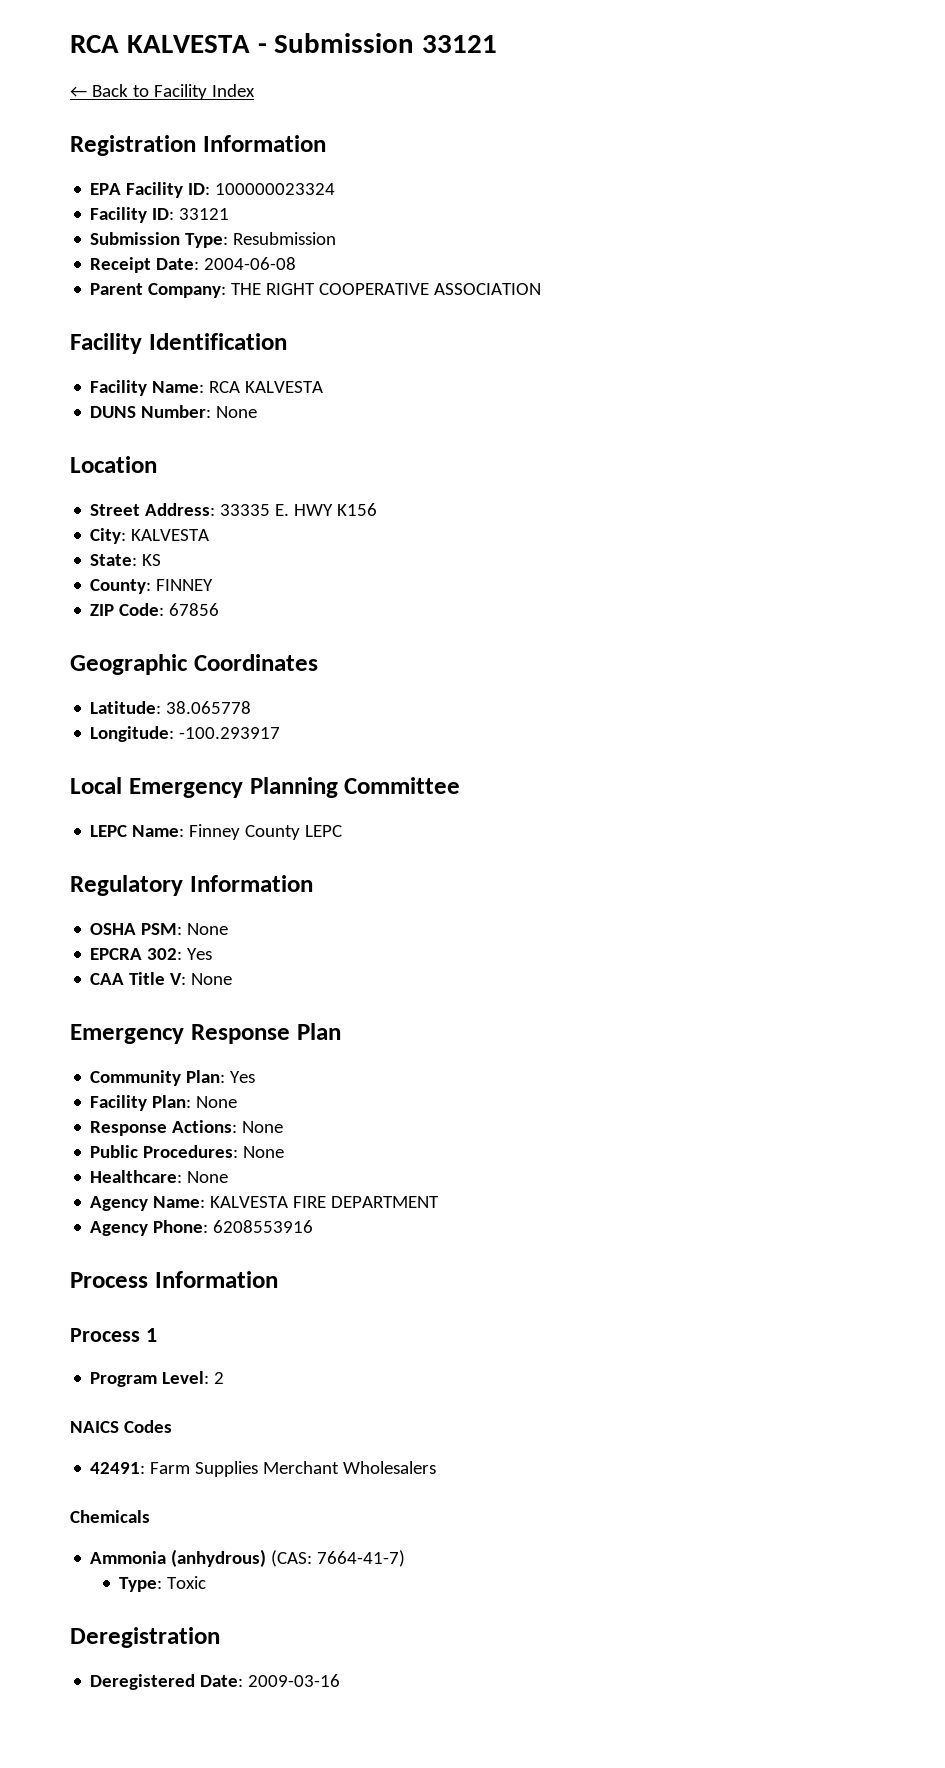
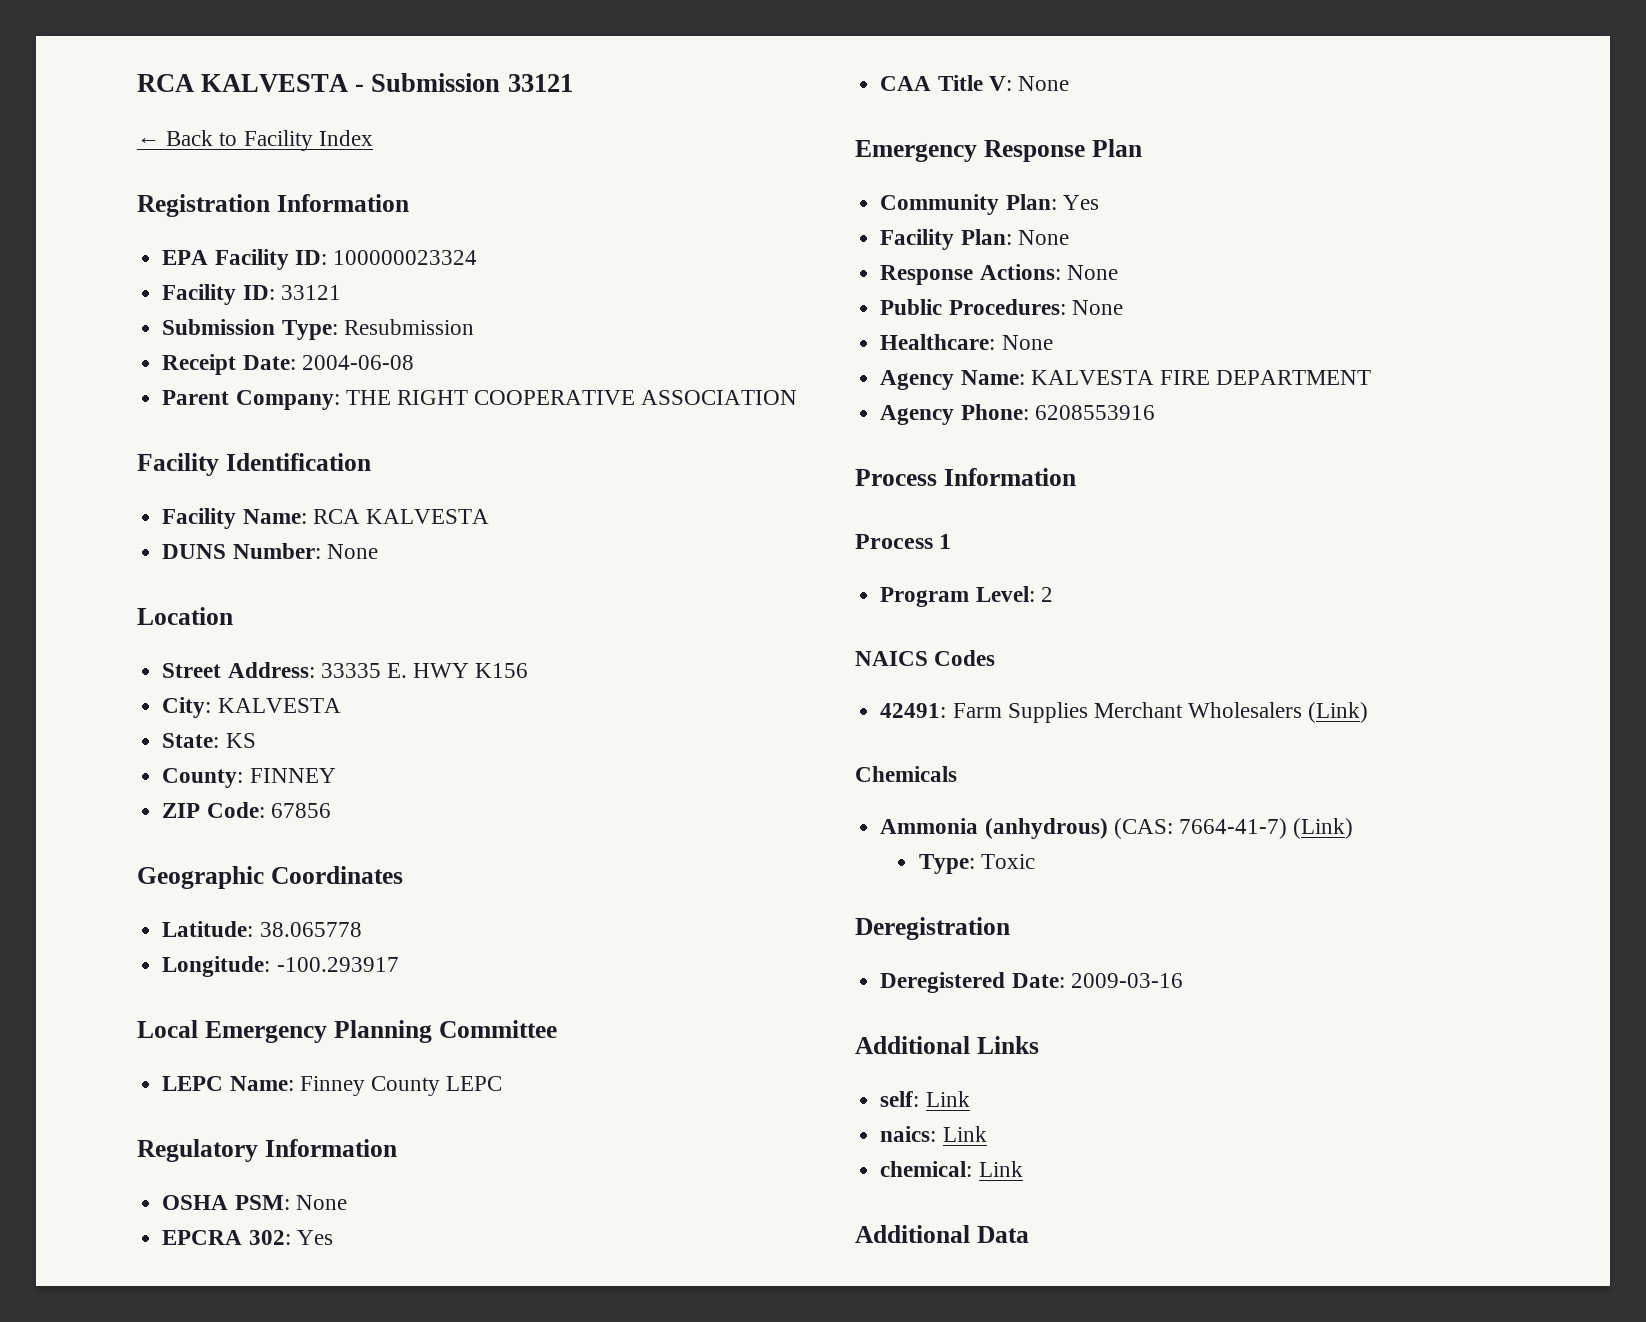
(437, 1467) none -> [1308,702,1369,723] (Link)
(406, 1558) none -> [1293,818,1354,839] (Link)
(341, 1680) none -> [855,1036,1039,1054] [880,1091,970,1107] [880,1126,987,1142] [880,1161,1023,1177] [855,1225,1029,1243] // Additional Links // self: Link // naics: Link // chemical: Link // Additional Data

